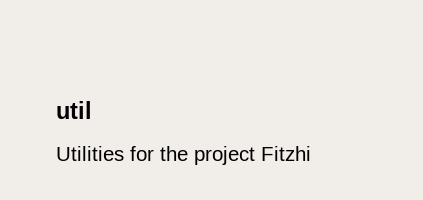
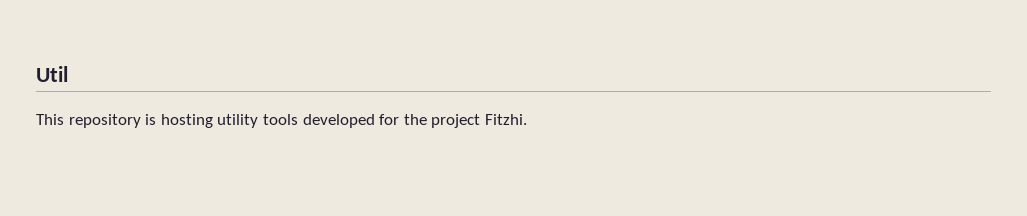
[56,101,92,119] [56,146,124,161] util // Utilities -> [36,66,68,82] [36,114,375,128] Util // This repository is hosting utility tools developed
[261,146,311,161] Fitzhi -> [484,114,527,125] Fitzhi.

